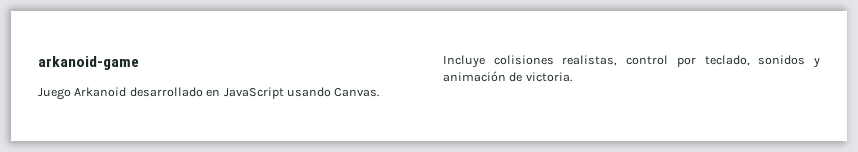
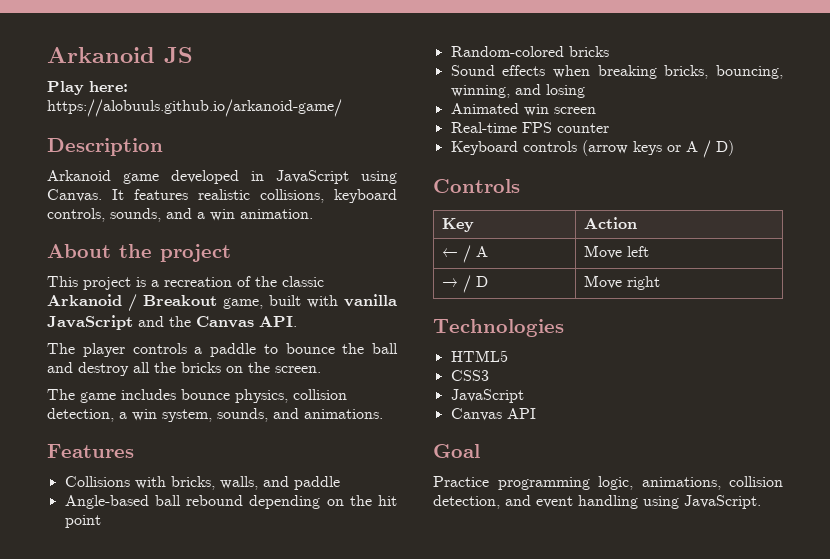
[38,56,139,70] [38,87,380,100] [443,55,820,68] [443,71,572,82] arkanoid-game // Juego Arkanoid desarrollado en JavaScript usando Canvas. Incluye colisiones realistas, control por teclado, sonidos y animación de victoria. -> [47,47,193,63] [47,81,128,95] [47,99,342,117] [47,138,163,156] [47,170,397,184] [47,189,397,203] [47,208,313,222] [47,244,231,262] [47,276,324,290] [47,294,397,312] [47,315,297,330] [47,343,398,357] [47,362,321,376] [47,389,347,403] [47,408,383,422] [47,444,134,458] [64,476,340,490] [64,495,397,509] [64,515,101,528] [450,46,609,57] [450,65,783,79] [450,84,585,98] [450,103,596,116] [450,122,609,133] [450,140,734,158] [433,179,520,193] [441,218,474,232] [583,217,637,229] [441,245,488,263] [583,245,649,259] [441,275,488,293] [583,275,660,290] [433,319,564,337] [450,350,508,362] [450,370,489,381] [450,389,524,403] [450,408,536,421] [433,444,480,458] [433,476,783,490] [433,495,761,509] Arkanoid JS // Play here: https://alobuuls.github.io/arkanoid-game/ // Description // Arkanoid game developed in JavaScript using Canvas. It features realistic collisions, keyboard controls, sounds, and a win animation. // About the project // This project is a recreation of the classic Arkanoid / Breakout game, built with vanilla JavaScript and the Canvas API. // The player controls a paddle to bounce the ball and destroy all the bricks on the screen. // The game includes bounce physics, collision detection, a win system, sounds, and animations. // Features // Collisions with bricks, walls, and paddle // Angle-based ball rebound depending on the hit point // Random-colored bricks // Sound effects when breaking bricks, bouncing, winning, and losing // Animated win screen // Real-time FPS counter // Keyboard controls (arrow keys or A / D) // Controls // Key | Action // ← / A | Move left // → / D | Move right // Technologies // HTML5 // CSS3 // JavaScript // Canvas API // Goal // Practice programming logic, animations, collision detection, and event handling using JavaScript.

